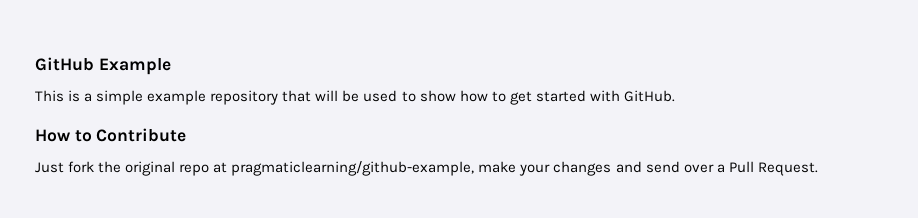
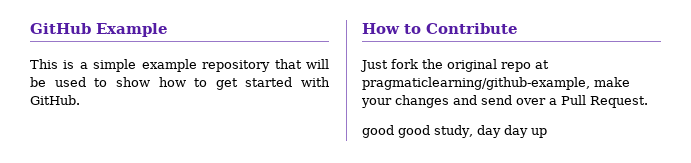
(818, 169) none -> [362,125,547,138] // good good study, day day up

